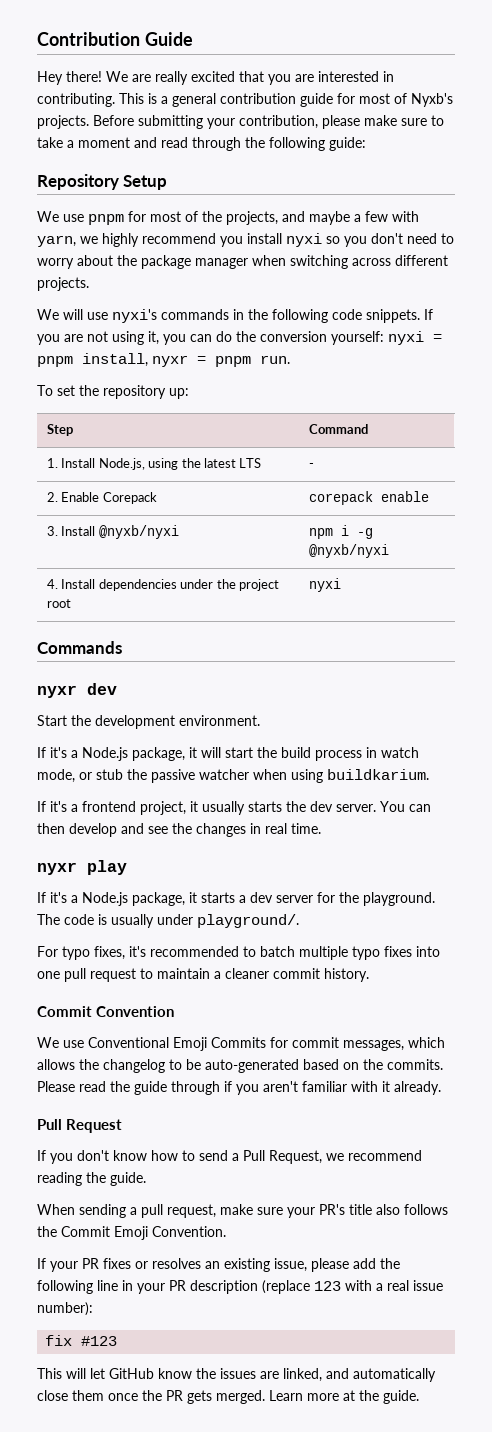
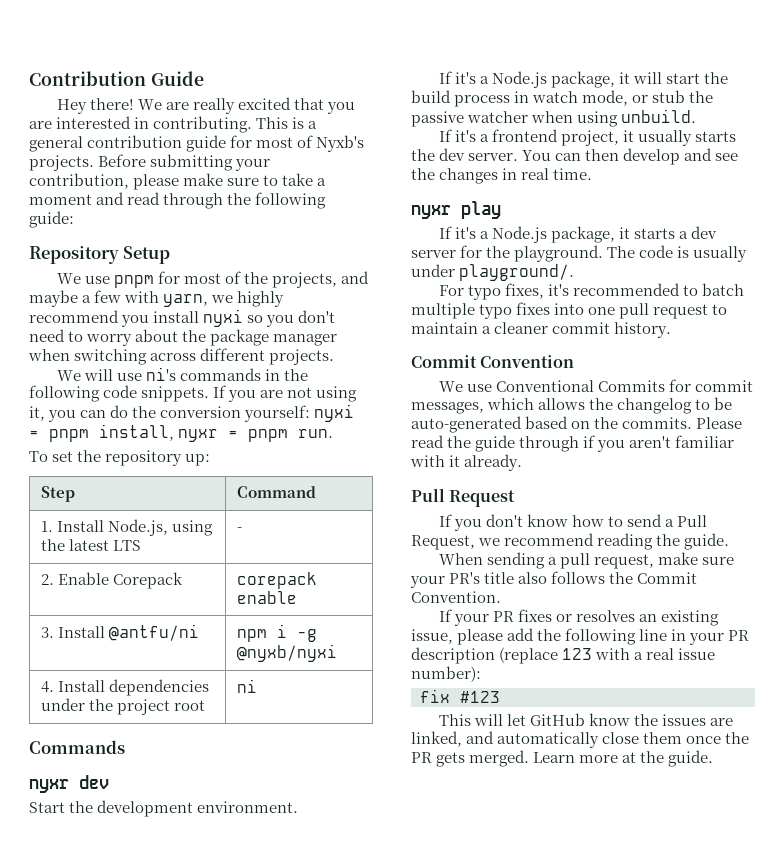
[112,309,157,323] nyxi's -> [146,367,177,381] ni's
[98,525,179,539] @nyxb/nyxi -> [109,624,200,641] @antfu/ni
[309,578,342,592] nyxi -> [236,679,257,693] ni
[327,769,429,780] buildkarium. -> [621,109,697,123] unbuild.
[173,1037,207,1051] Emoji -> (595, 386) none
[114,1226,148,1240] Emoji -> (698, 578) none

